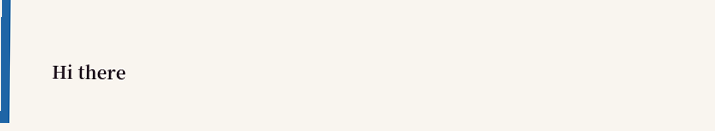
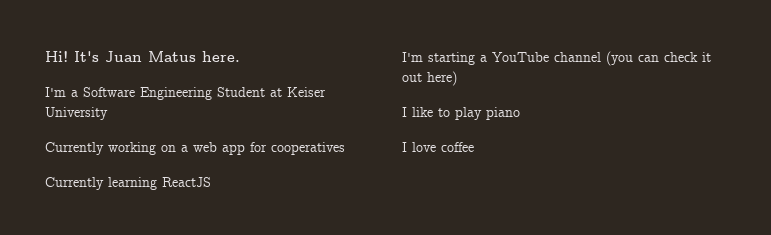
[51,63,126,80] Hi there -> [45,51,240,62] [45,87,326,100] [45,107,108,120] [45,142,345,155] [45,177,211,190] [402,51,711,66] [402,71,457,86] [402,107,520,120] [402,142,474,152] Hi! It's Juan Matus here. // I'm a Software Engineering Student at Keiser University // Currently working on a web app for cooperatives // Currently learning ReactJS // I'm starting a YouTube channel (you can check it out here) // I like to play piano // I love coffee

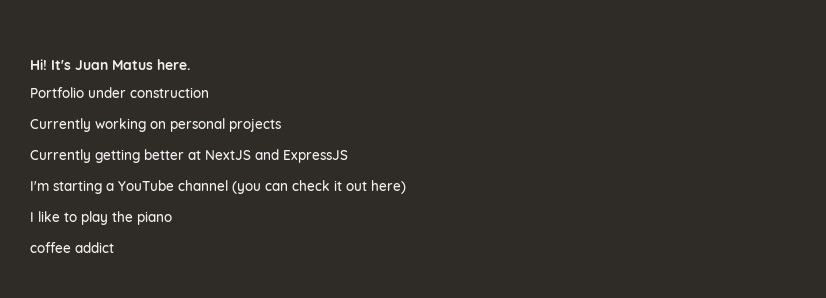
[45,87,326,100] [45,107,108,120] [45,142,345,155] [45,177,211,190] I'm a Software Engineering Student at Keiser University // Currently working on a web app for cooperatives // Currently learning ReactJS -> [30,87,209,98] [30,118,281,132] [30,149,348,163] Portfolio under construction // Currently working on personal projects // Currently getting better at NextJS and ExpressJS
(482, 113) none -> [112,211,133,222] the
[402,142,474,152] I love coffee -> [30,242,114,253] coffee addict

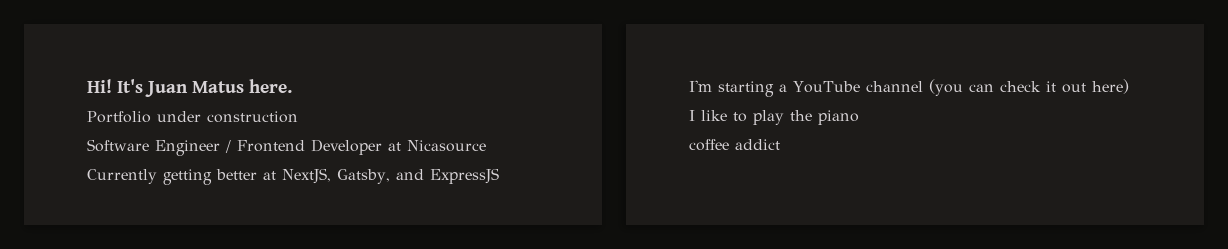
[30,118,281,132] Currently working on personal projects -> [87,139,486,156] Software Engineer / Frontend Developer at Nicasource
[205,150,251,160] NextJS -> [282,168,390,184] NextJS, Gatsby,

